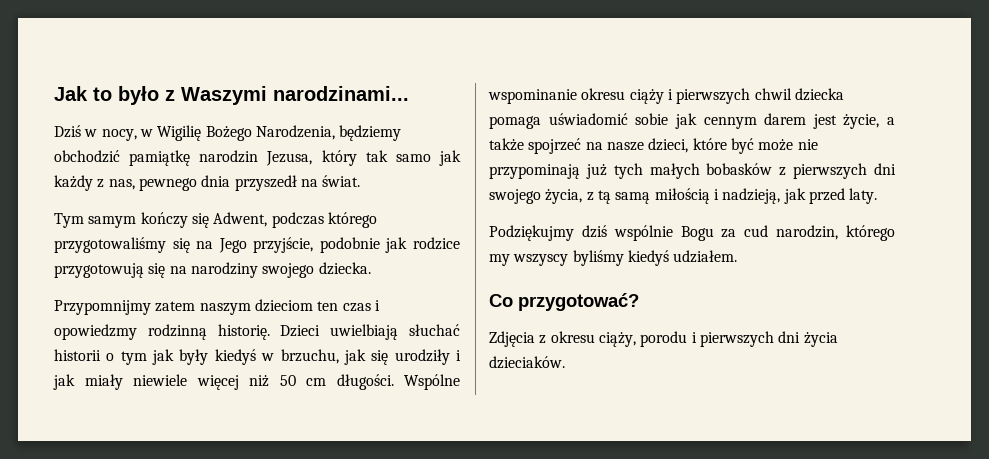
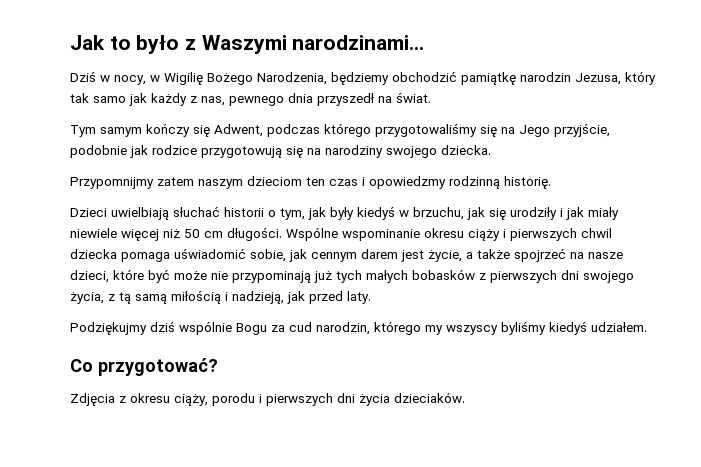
(270, 332) none -> (551, 182) //
[120,351,147,365] tym -> [280,208,305,220] tym,
[635,113,669,125] sobie -> [250,249,286,262] sobie,

